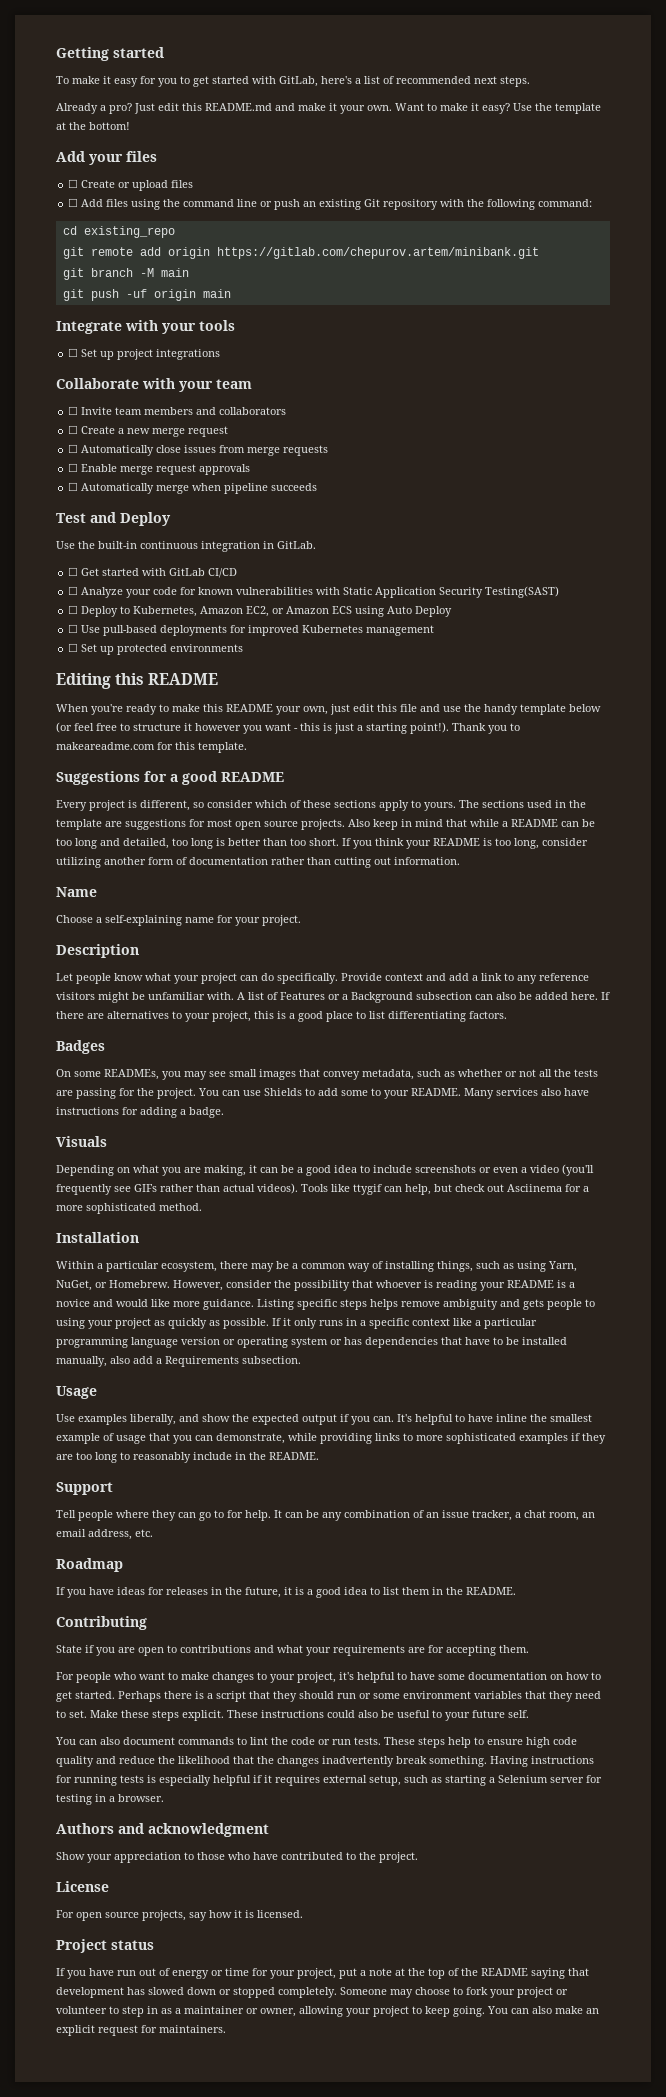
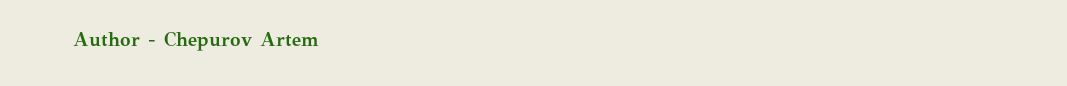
[56,47,164,61] [56,76,530,87] [56,103,601,114] [56,122,130,130] [56,151,157,165] [68,179,194,191] [68,198,593,210] [62,226,175,238] [62,247,539,259] [62,268,189,280] [62,289,231,301] [56,320,235,334] [68,348,221,360] [56,378,252,392] [68,406,287,415] [68,425,229,437] [68,444,329,456] [68,463,251,475] [68,482,318,494] [56,512,171,526] [56,541,316,552] [68,567,238,578] [68,586,560,598] [68,605,453,617] [68,624,435,636] [68,643,244,655] [56,673,219,689] [56,704,601,715] [56,722,520,734] [56,742,247,753] [56,771,284,785] [56,800,586,811] [56,819,595,830] [56,838,588,849] [56,857,460,868] [56,887,97,897] [56,915,301,926] [56,944,139,958] [56,973,589,984] [56,992,610,1003] [56,1011,507,1022] [56,1040,105,1054] [56,1069,598,1080] [56,1088,589,1099] [56,1107,224,1118] [56,1136,107,1147] [56,1164,594,1176] [56,1183,589,1195] [56,1203,202,1214] [56,1232,139,1243] [56,1261,577,1272] [56,1280,575,1291] [56,1299,595,1310] [56,1318,537,1329] [56,1337,567,1348] [56,1356,301,1367] [56,1386,97,1399] [56,1414,592,1425] [56,1433,606,1444] [56,1452,319,1463] [56,1482,113,1495] [56,1510,595,1521] [56,1529,153,1540] [56,1558,123,1572] [56,1587,516,1598] [56,1616,147,1630] [56,1645,529,1656] [56,1672,601,1683] [56,1691,601,1702] [56,1710,529,1721] [55,1737,577,1748] [56,1756,594,1767] [56,1775,602,1786] [56,1794,164,1805] [56,1823,269,1837] [56,1852,418,1863] [56,1881,109,1892] [56,1910,303,1921] [56,1939,154,1953] [56,1968,589,1979] [56,1987,568,1998] [56,2006,599,2017] [56,2025,226,2036] Getting started // To make it easy for you to get started with GitLab, here's a list of recommended next steps. // Already a pro? Just edit this README.md and make it your own. Want to make it easy? Use the template at the bottom! // Add your files // ☐ Create or upload files // ☐ Add files using the command line or push an existing Git repository with the following command: // cd existing_repo // git remote add origin https://gitlab.com/chepurov.artem/minibank.git // git branch -M main // git push -uf origin main // Integrate with your tools // ☐ Set up project integrations // Collaborate with your team // ☐ Invite team members and collaborators // ☐ Create a new merge request // ☐ Automatically close issues from merge requests // ☐ Enable merge request approvals // ☐ Automatically merge when pipeline succeeds // Test and Deploy // Use the built-in continuous integration in GitLab. // ☐ Get started with GitLab CI/CD // ☐ Analyze your code for known vulnerabilities with Static Application Security Testing(SAST) // ☐ Deploy to Kubernetes, Amazon EC2, or Amazon ECS using Auto Deploy // ☐ Use pull-based deployments for improved Kubernetes management // ☐ Set up protected environments // Editing this README // When you're ready to make this README your own, just edit this file and use the handy template below (or feel free to structure it however you want - this is just a starting point!). Thank you to makeareadme.com for this template. // Suggestions for a good README // Every project is different, so consider which of these sections apply to yours. The sections used in the template are suggestions for most open source projects. Also keep in mind that while a README can be too long and detailed, too long is better than too short. If you think your README is too long, consider utilizing another form of documentation rather than cutting out information. // Name // Choose a self-explaining name for your project. // Description // Let people know what your project can do specifically. Provide context and add a link to any reference visitors might be unfamiliar with. A list of Features or a Background subsection can also be added here. If there are alternatives to your project, this is a good place to list differentiating factors. // Badges // On some READMEs, you may see small images that convey metadata, such as whether or not all the tests are passing for the project. You can use Shields to add some to your README. Many services also have instructions for adding a badge. // Visuals // Depending on what you are making, it can be a good idea to include screenshots or even a video (you'll frequently see GIFs rather than actual videos). Tools like ttygif can help, but check out Asciinema for a more sophisticated method. // Installation // Within a particular ecosystem, there may be a common way of installing things, such as using Yarn, NuGet, or Homebrew. However, consider the possibility that whoever is reading your README is a novice and would like more guidance. Listing specific steps helps remove ambiguity and gets people to using your project as quickly as possible. If it only runs in a specific context like a particular programming language version or operating system or has dependencies that have to be installed manually, also add a Requirements subsection. // Usage // Use examples liberally, and show the expected output if you can. It's helpful to have inline the smallest example of usage that you can demonstrate, while providing links to more sophisticated examples if they are too long to reasonably include in the README. // Support // Tell people where they can go to for help. It can be any combination of an issue tracker, a chat room, an email address, etc. // Roadmap // If you have ideas for releases in the future, it is a good idea to list them in the README. // Contributing // State if you are open to contributions and what your requirements are for accepting them. // For people who want to make changes to your project, it's helpful to have some documentation on how to get started. Perhaps there is a script that they should run or some environment variables that they need to set. Make these steps explicit. These instructions could also be useful to your future self. // You can also document commands to lint the code or run tests. These steps help to ensure high code quality and reduce the likelihood that the changes inadvertently break something. Having instructions for running tests is especially helpful if it requires external setup, such as starting a Selenium server for testing in a browser. // Authors and acknowledgment // Show your appreciation to those who have contributed to the project. // License // For open source projects, say how it is licensed. // Project status // If you have run out of energy or time for your project, put a note at the top of the README saying that development has slowed down or stopped completely. Someone may choose to fork your project or volunteer to step in as a maintainer or owner, allowing your project to keep going. You can also make an explicit request for maintainers. -> [73,31,319,51] Author - Chepurov Artem

